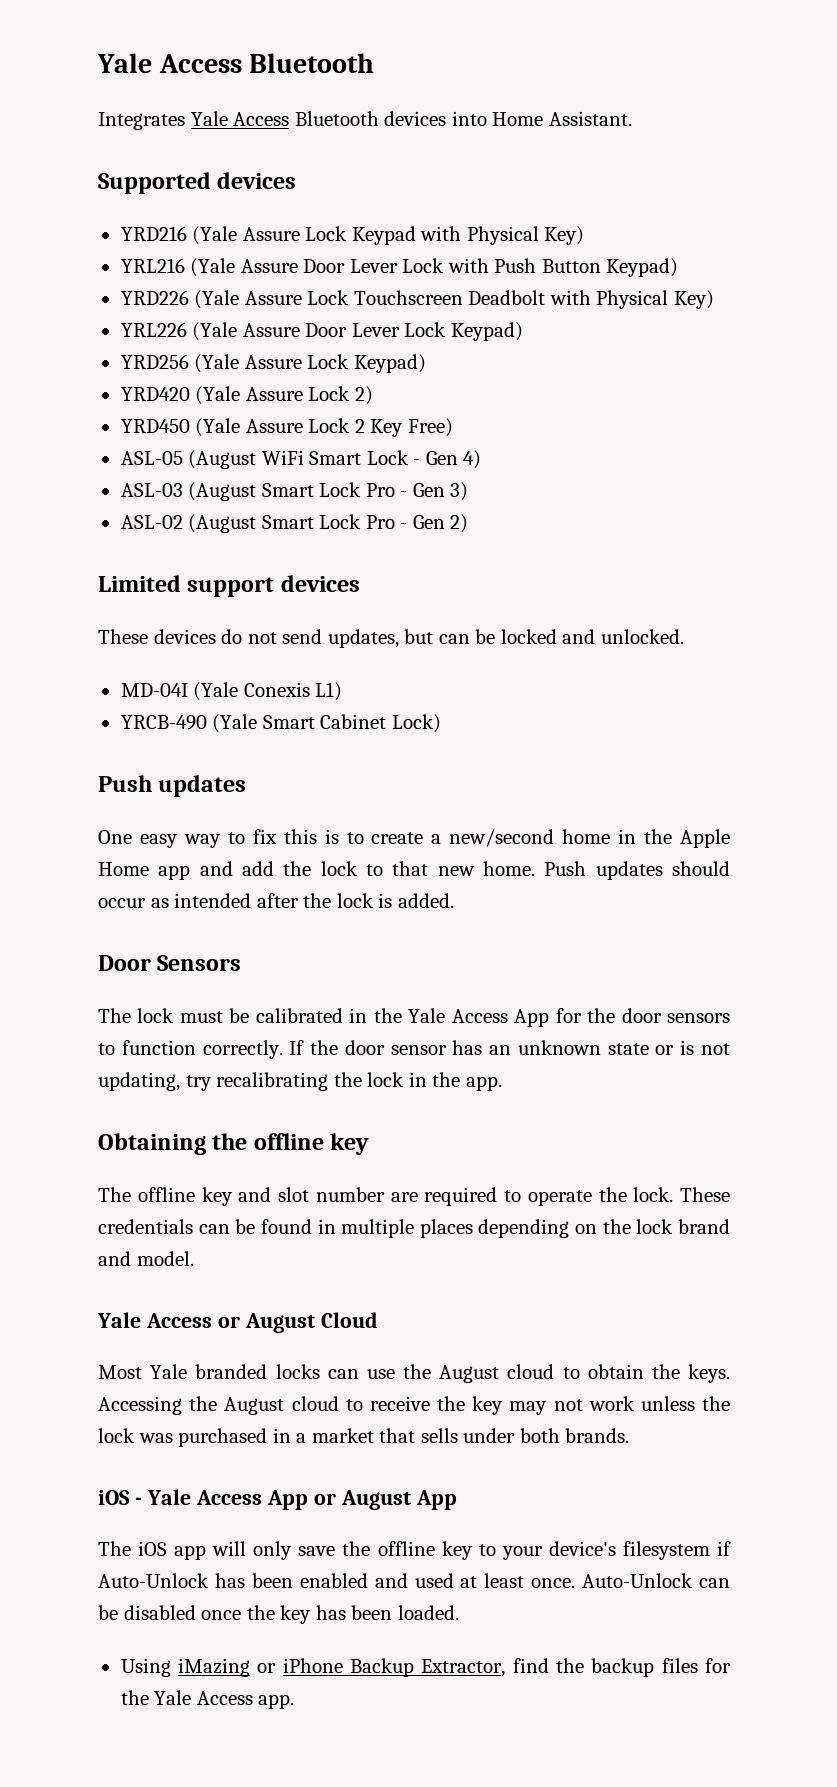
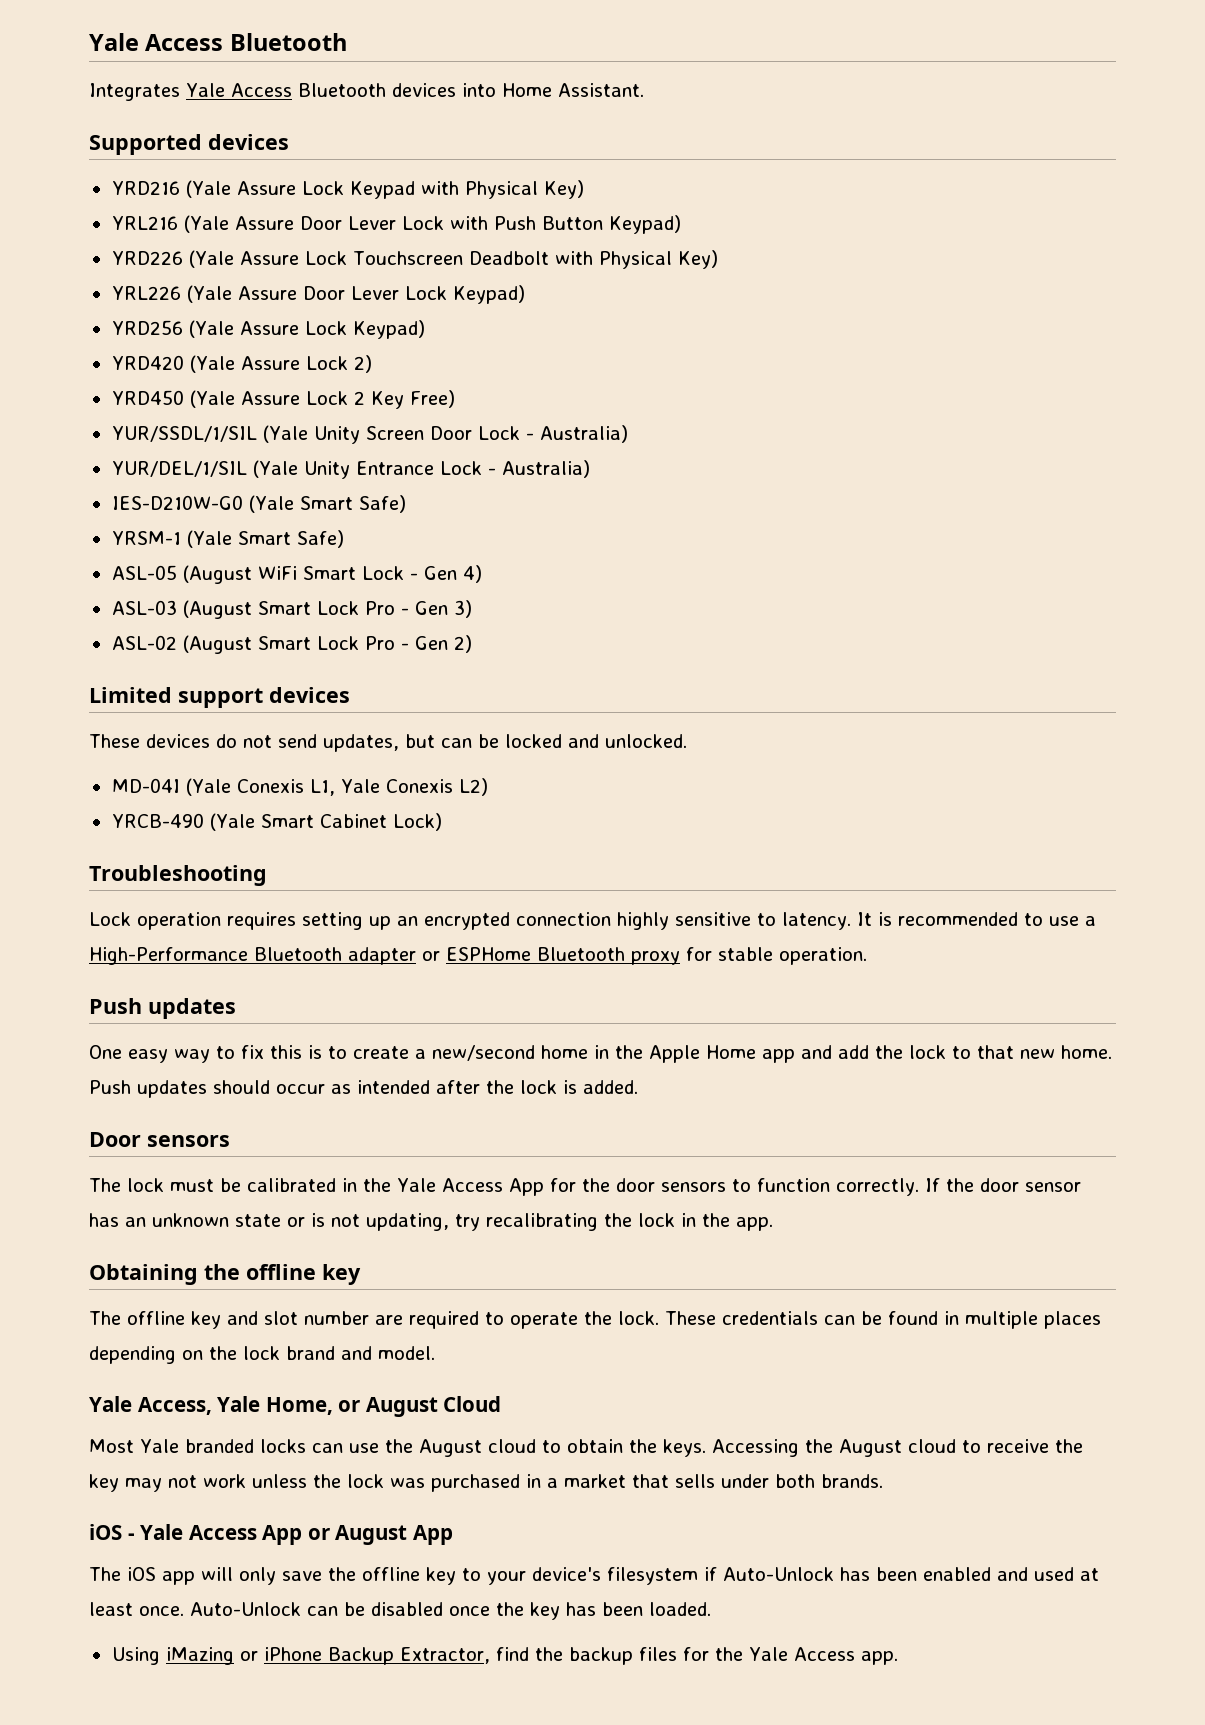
(453, 427) none -> [111,425,628,444] [111,460,590,479] [111,495,406,513] [111,530,344,548] // YUR/SSDL/1/SIL (Yale Unity Screen Door Lock - Australia) // YUR/DEL/1/SIL (Yale Unity Entrance Lock - Australia) // IES-D210W-G0 (Yale Smart Safe) // YRSM-1 (Yale Smart Safe)
[315,682,343,701] L1) -> [309,778,488,796] L1, Yale Conexis L2)
(441, 723) none -> [89,865,267,886] [89,912,1096,930] [89,947,867,965] // Troubleshooting // Lock operation requires setting up an encrypted connection highly sensitive to latency. It is recommended to use a High-Performance Bluetooth adapter or ESPHome Bluetooth proxy for stable operation.
[157,955,242,971] Sensors -> [147,1135,230,1147] sensors
[145,1313,212,1328] Access -> [137,1396,333,1415] Access, Yale Home,

